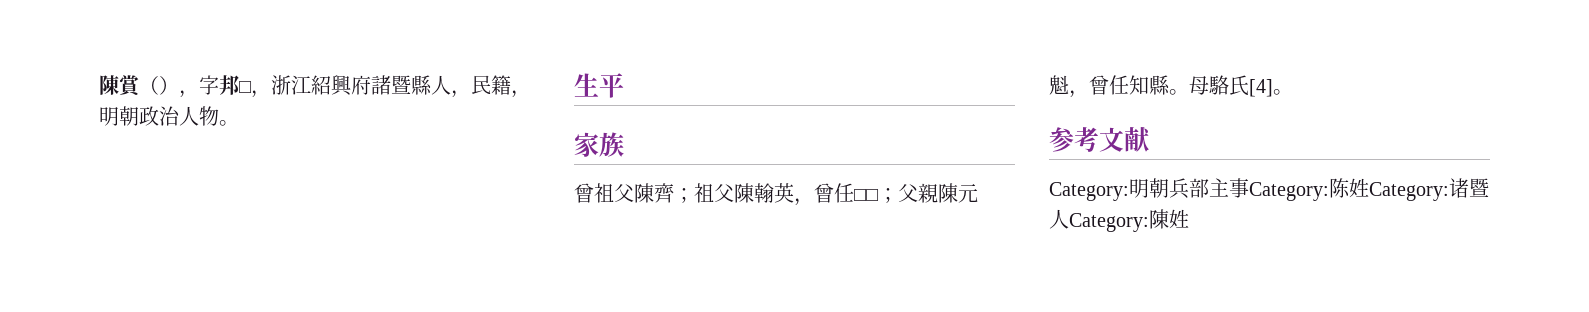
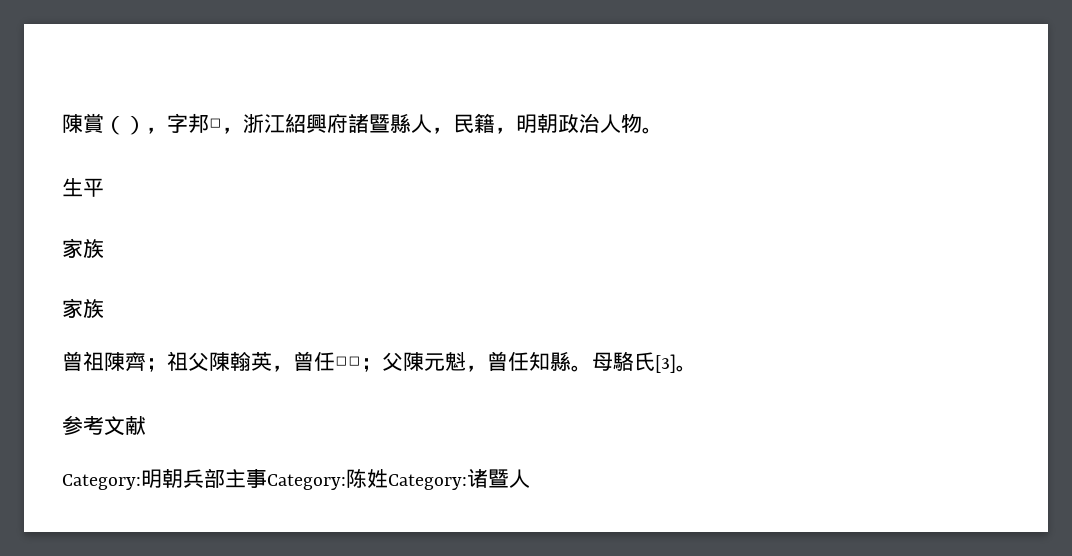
(624, 144) none -> [62,298,104,318] // 家族
[614,184,634,202] 父 -> (104, 361) none
[918,183,938,203] 親 -> (403, 361) none
[1249,79,1273,97] [4] -> [655,354,676,373] [3]
[1069,209,1189,232] Category:陳姓 -> (530, 478) none

